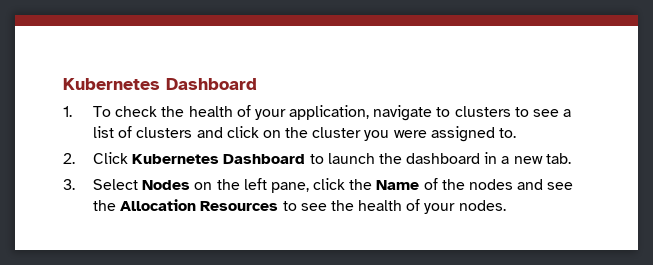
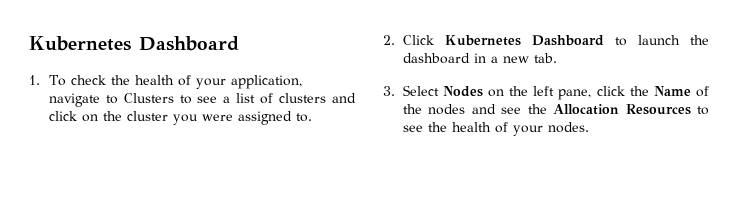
[454,106,511,117] clusters -> [123,93,174,103] Clusters

